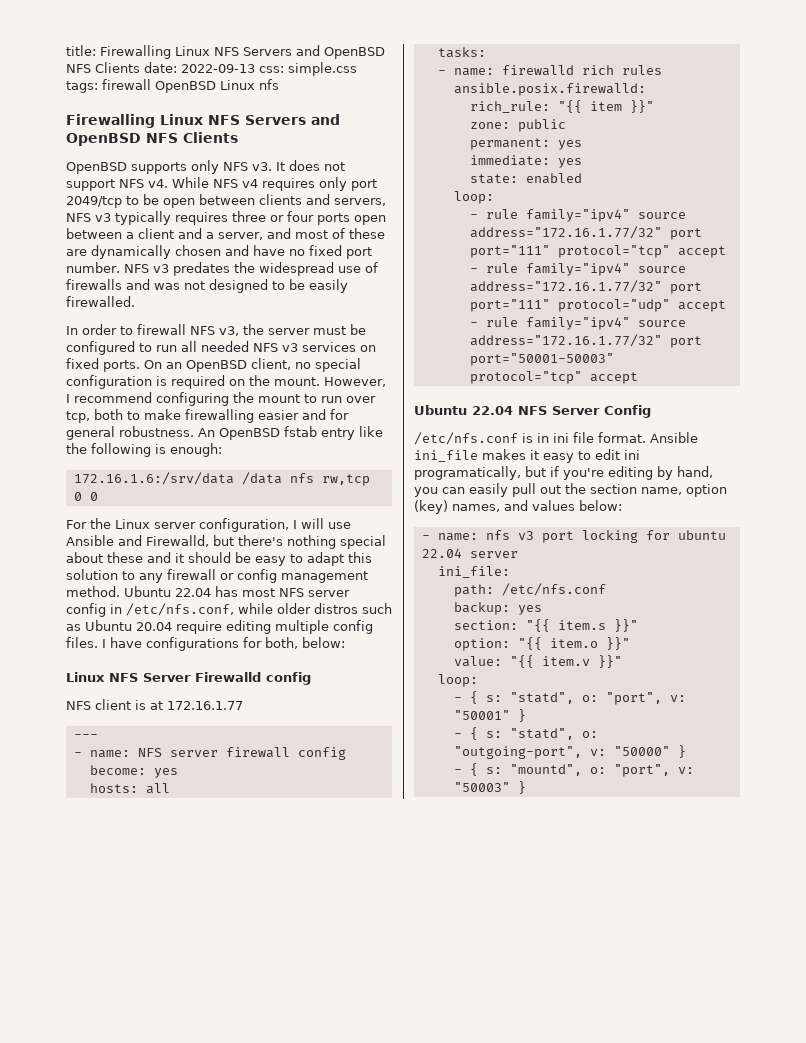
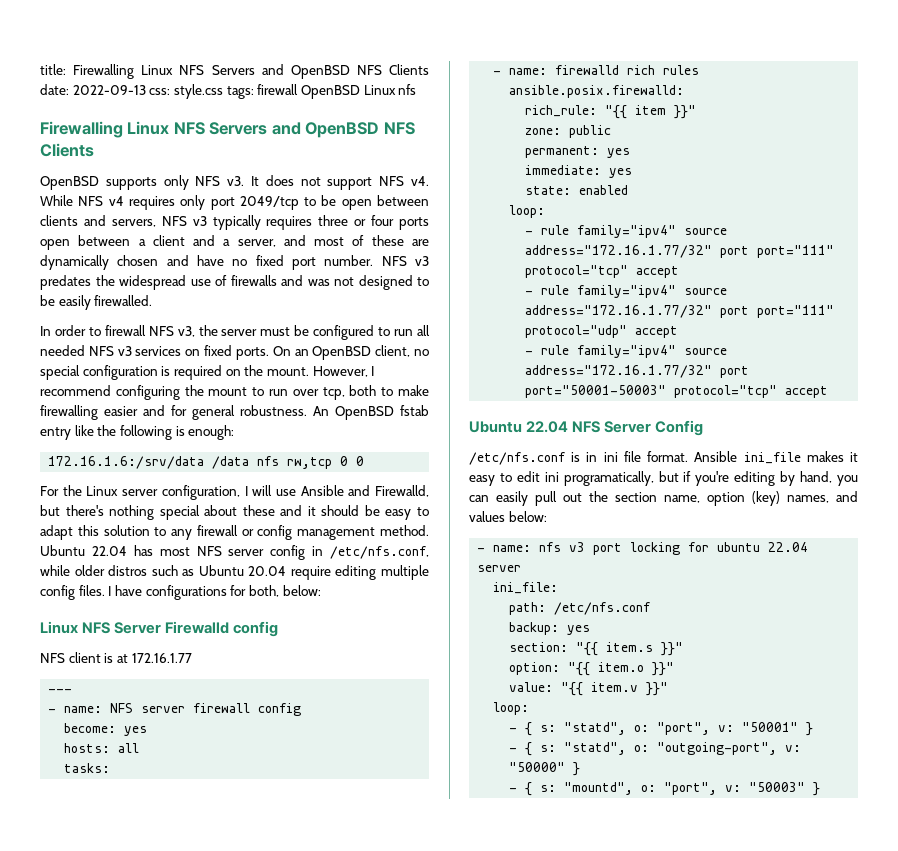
[288,62,357,76] simple.css -> [173,84,223,99] style.css

